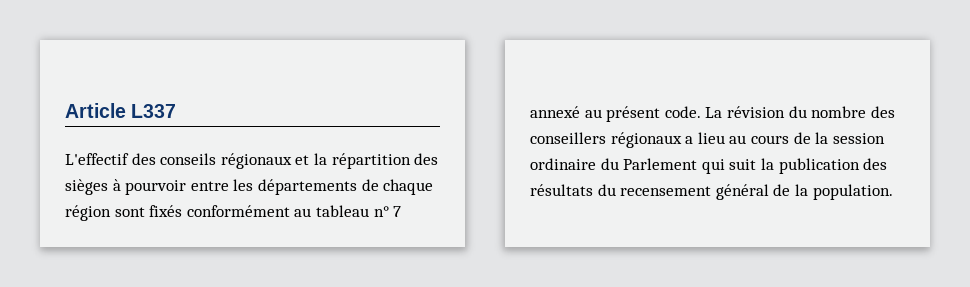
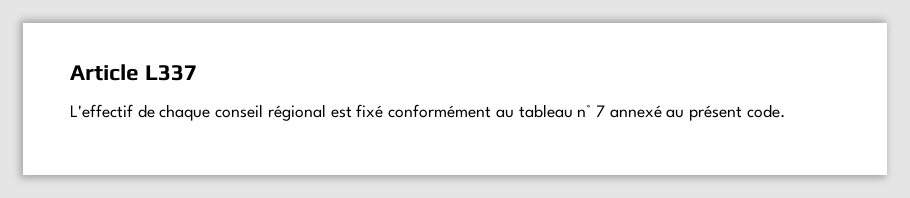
[131,153,439,169] [65,179,434,195] [65,205,183,221] des conseils régionaux et la répartition des sièges à pourvoir entre les départements de chaque région sont fixés -> [137,104,384,121] de chaque conseil régional est fixé
[705,106,895,118] [530,132,885,148] [530,158,888,174] [530,184,893,200] La révision du nombre des conseillers régionaux a lieu au cours de la session ordinaire du Parlement qui suit la publication des résultats du recensement général de la population. -> (785, 111) none

